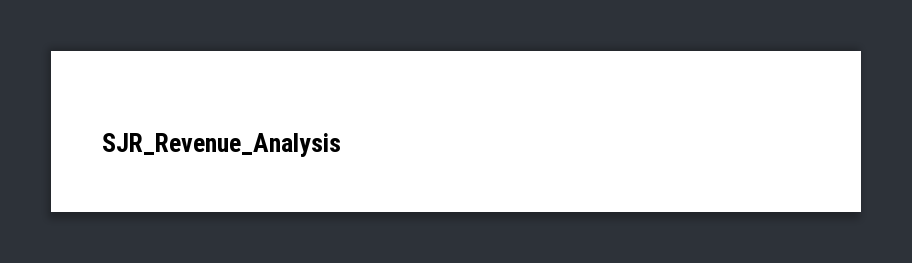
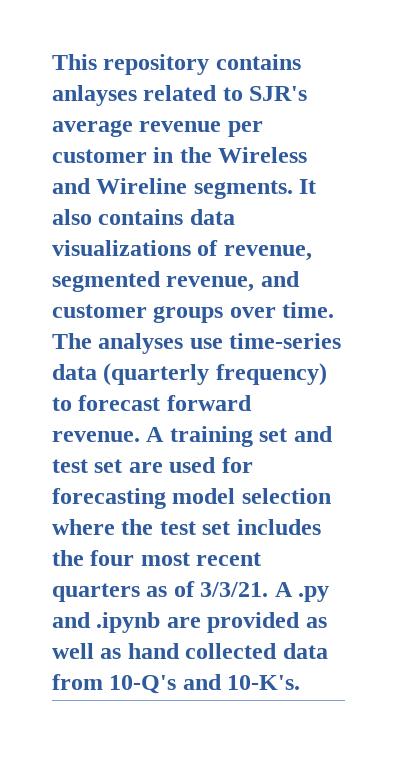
[102,133,341,157] SJR_Revenue_Analysis -> [52,54,301,75] [52,85,308,106] [52,120,263,137] [52,147,308,163] [52,178,317,199] [52,209,235,225] [52,240,312,261] [52,271,300,292] [52,302,335,323] [52,333,342,354] [52,363,327,386] [52,395,252,411] [52,426,333,447] [52,457,253,473] [52,488,331,509] [52,519,321,535] [52,550,262,566] [52,581,330,602] [52,612,327,633] [52,643,328,659] [52,674,301,694] This repository contains anlayses related to SJR's average revenue per customer in the Wireless and Wireline segments. It also contains data visualizations of revenue, segmented revenue, and customer groups over time. The analyses use time-series data (quarterly frequency) to forecast forward revenue. A training set and test set are used for forecasting model selection where the test set includes the four most recent quarters as of 3/3/21. A .py and .ipynb are provided as well as hand collected data from 10-Q's and 10-K's.

